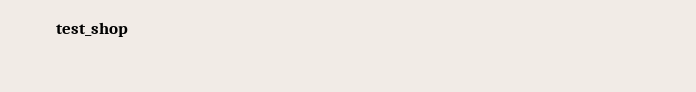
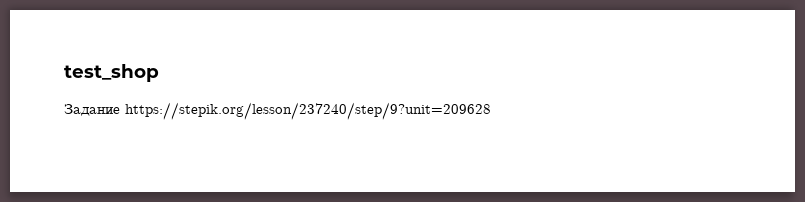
(128, 29) none -> [64,102,491,120] // Задание https://stepik.org/lesson/237240/step/9?unit=209628

